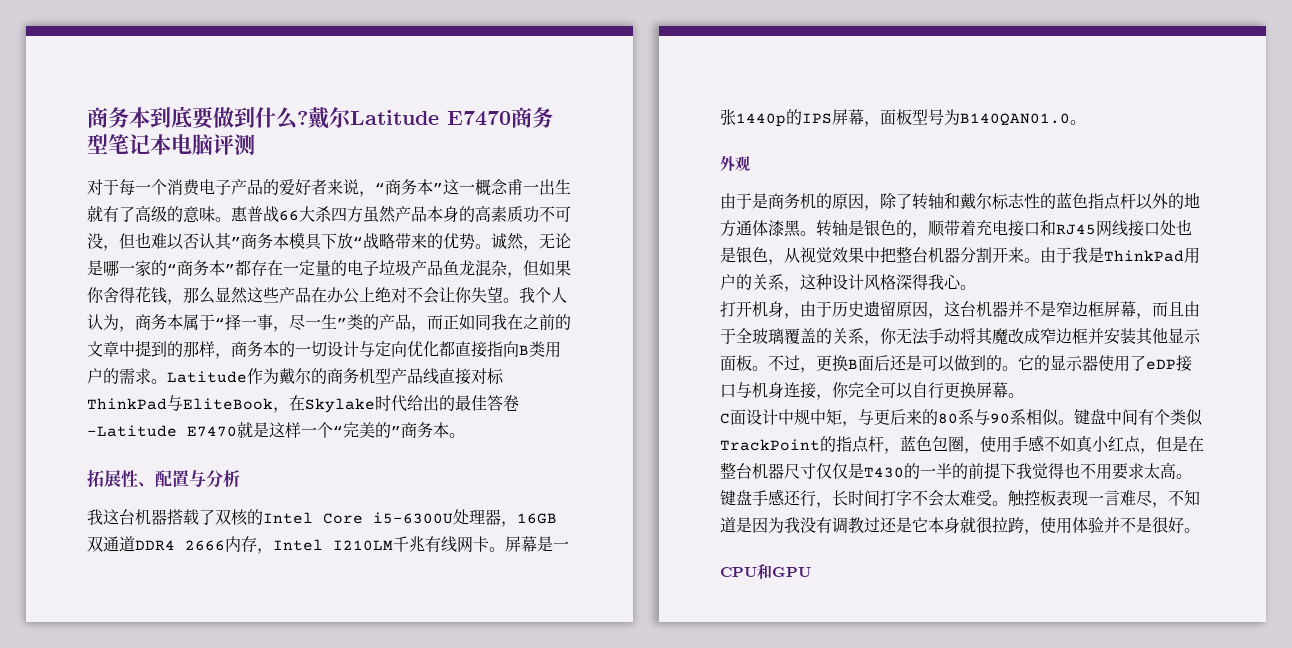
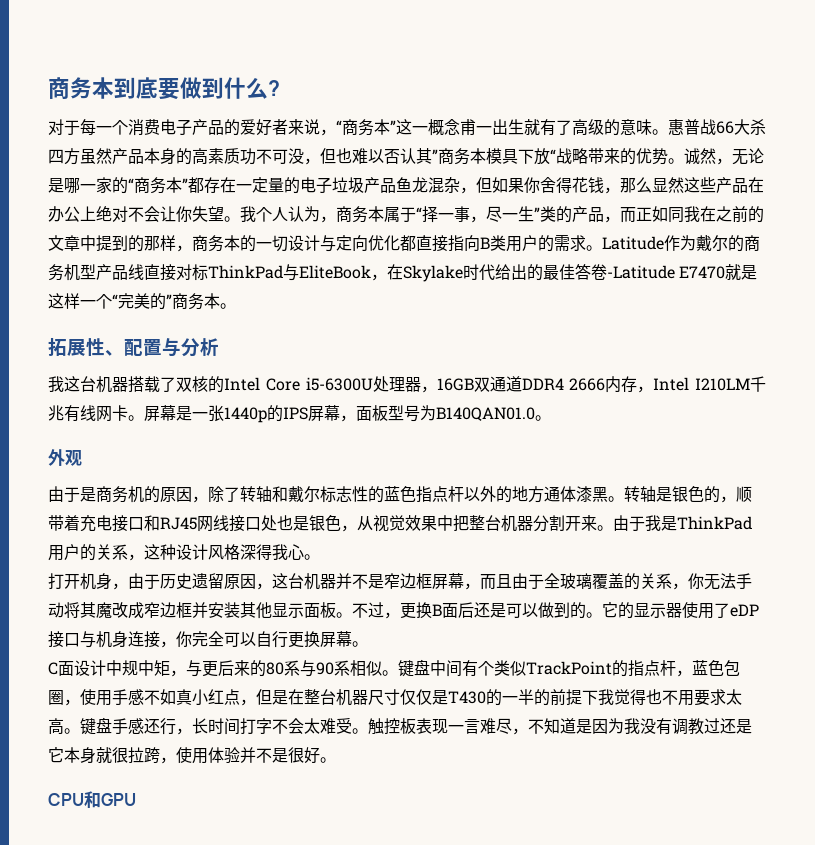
[308,107,553,129] [87,134,255,155] 戴尔Latitude E7470商务型笔记本电脑评测 -> (280, 88) none

